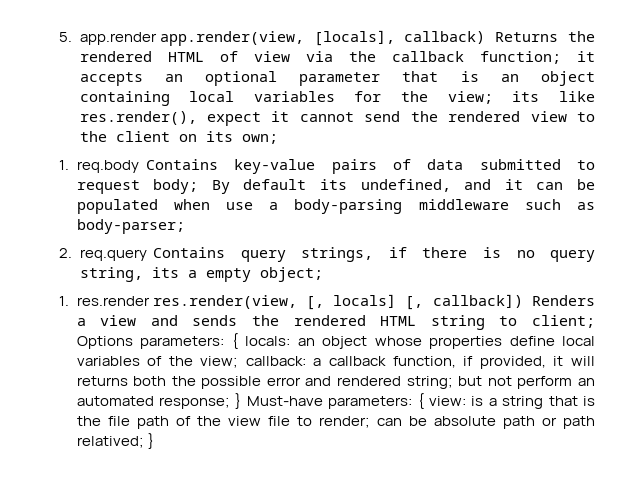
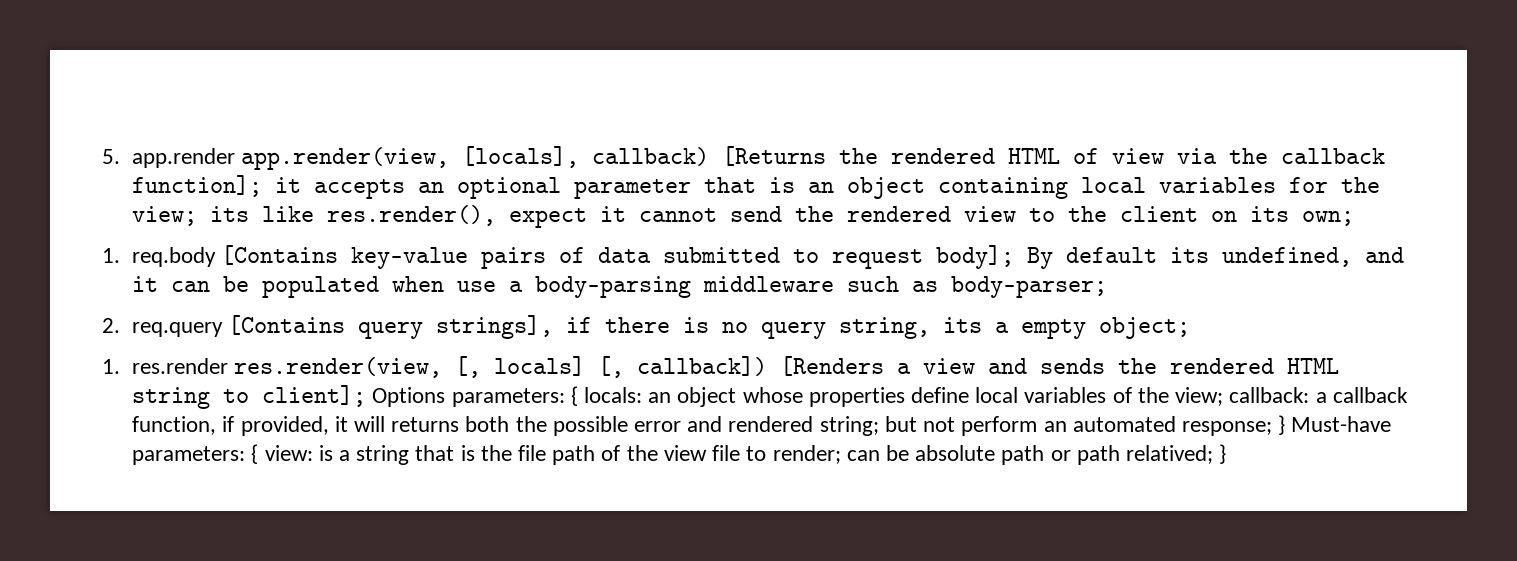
[495,32,559,42] Returns -> [722,146,827,166] [Returns
[479,51,561,64] function; -> [132,175,263,197] function];
[145,159,218,170] Contains -> [221,245,339,265] [Contains
[153,179,199,194] body; -> [936,245,1015,269] body];
[153,247,374,262] Contains query strings, -> [228,315,554,339] [Contains query strings],
[532,295,595,306] Renders -> [780,356,885,376] [Renders
[531,315,595,328] client; -> [262,385,367,407] client];

